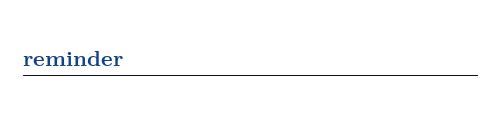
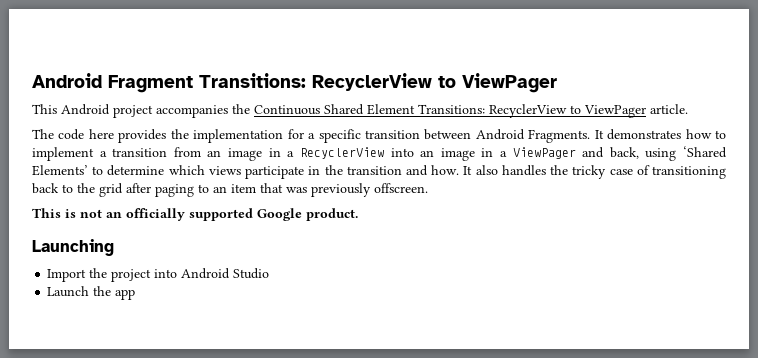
[23,51,123,66] reminder -> [32,73,557,93] [32,104,688,118] [32,129,726,143] [32,146,727,161] [32,165,726,179] [32,183,428,197] [32,208,358,221] [32,239,114,256] [47,268,270,282] [47,286,136,300] Android Fragment Transitions: RecyclerView to ViewPager // This Android project accompanies the Continuous Shared Element Transitions: RecyclerView to ViewPager article. // The code here provides the implementation for a specific transition between Android Fragments. It demonstrates how to implement a transition from an image in a RecyclerView into an image in a ViewPager and back, using ‘Shared Elements’ to determine which views participate in the transition and how. It also handles the tricky case of transitioning back to the grid after paging to an item that was previously offscreen. // This is not an officially supported Google product. // Launching // Import the project into Android Studio // Launch the app

